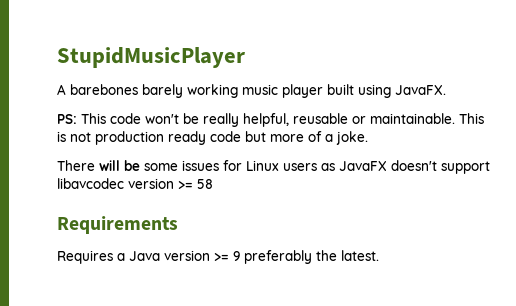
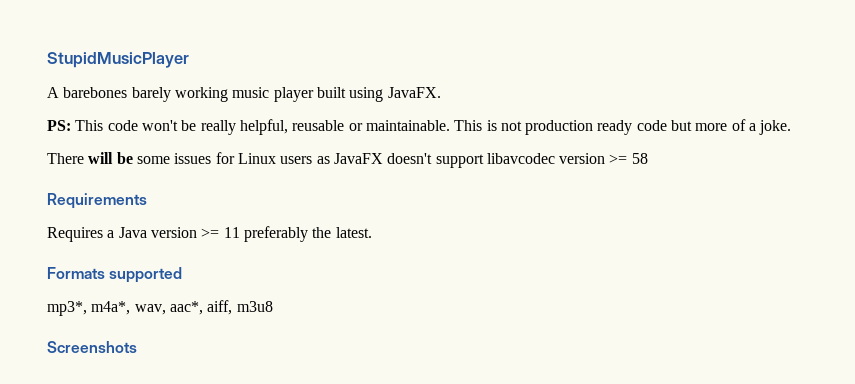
[233,251,240,261] 9 -> [223,227,240,238] 11
(379, 255) none -> [47,267,183,283] [47,300,273,316] [47,341,137,353] // Formats supported // mp3*, m4a*, wav, aac*, aiff, m3u8 // Screenshots

